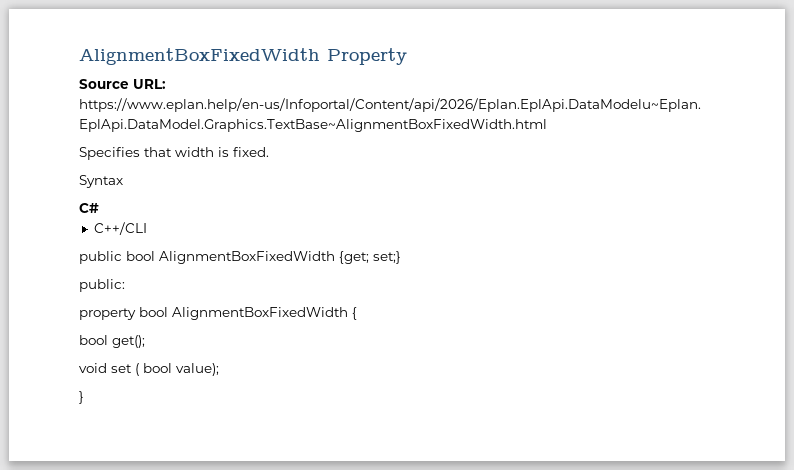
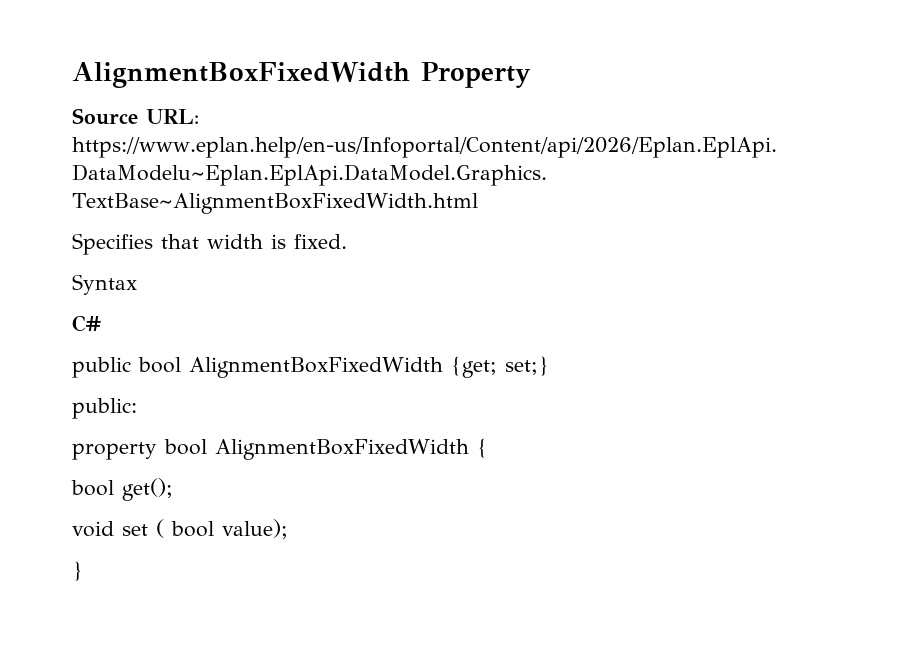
[93,222,147,235] // C++/CLI -> (101, 323) none

